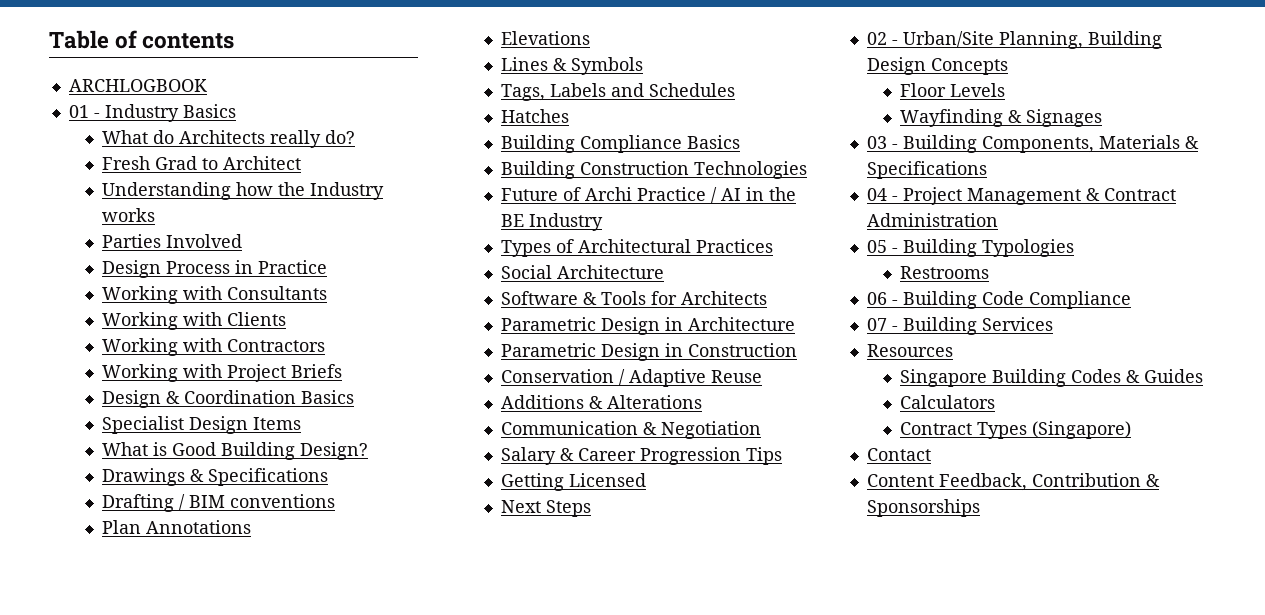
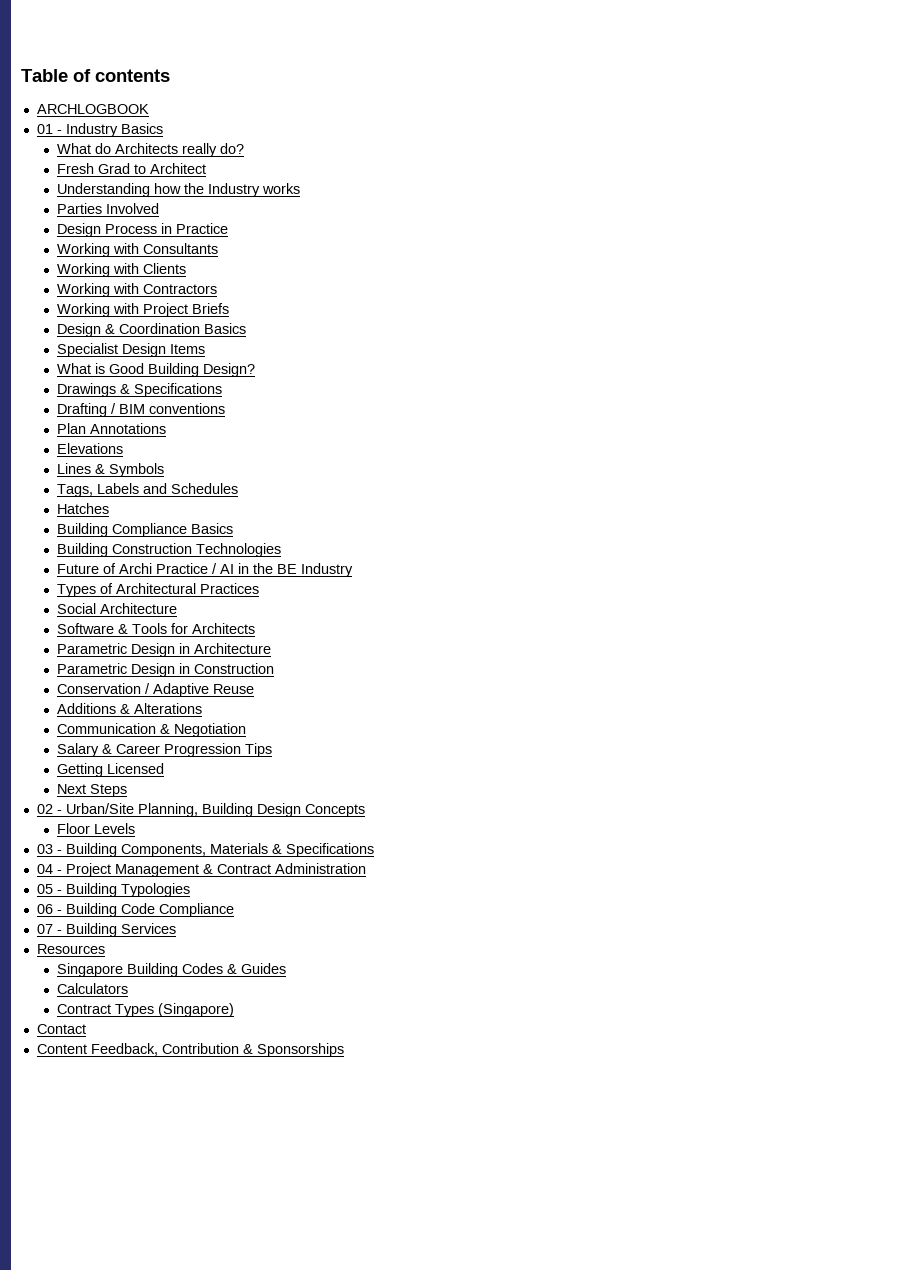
[900,109,1103,127] // Wayfinding & Signages -> (135, 828) none
[900,266,990,279] // Restrooms -> (190, 890) none

